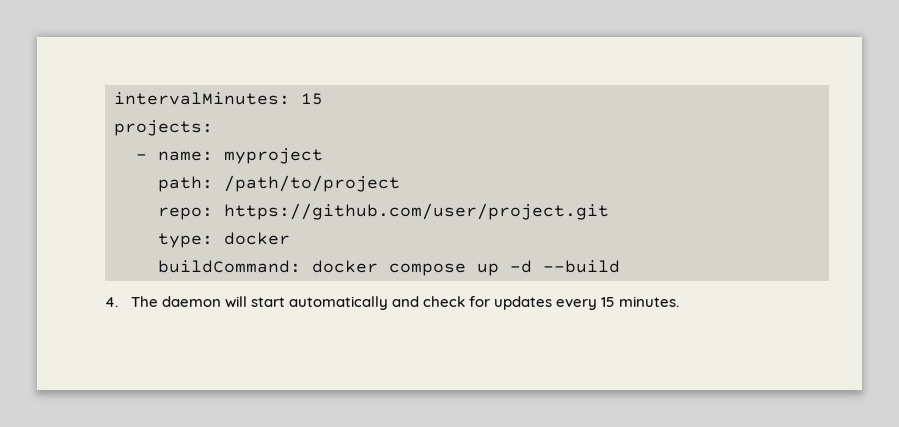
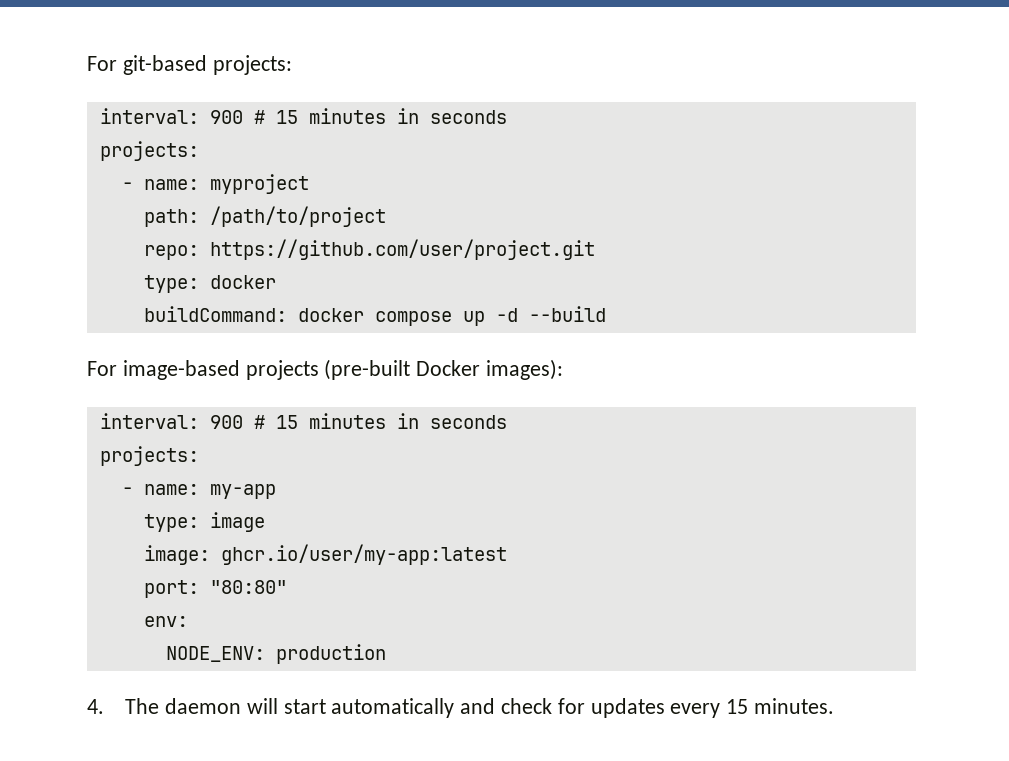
[114,92,323,105] intervalMinutes: 15 -> [87,55,292,75] [99,108,507,124] For git-based projects: // interval: 900 # 15 minutes in seconds
(620, 266) none -> [87,359,564,380] [99,413,507,429] [99,446,199,466] [121,484,276,499] [143,512,265,532] [143,544,507,565] [143,580,287,598] [143,616,188,627] [165,644,386,664] // For image-based projects (pre-built Docker images): // interval: 900 # 15 minutes in seconds // projects: // - name: my-app // type: image // image: ghcr.io/user/my-app:latest // port: "80:80" // env: // NODE_ENV: production

